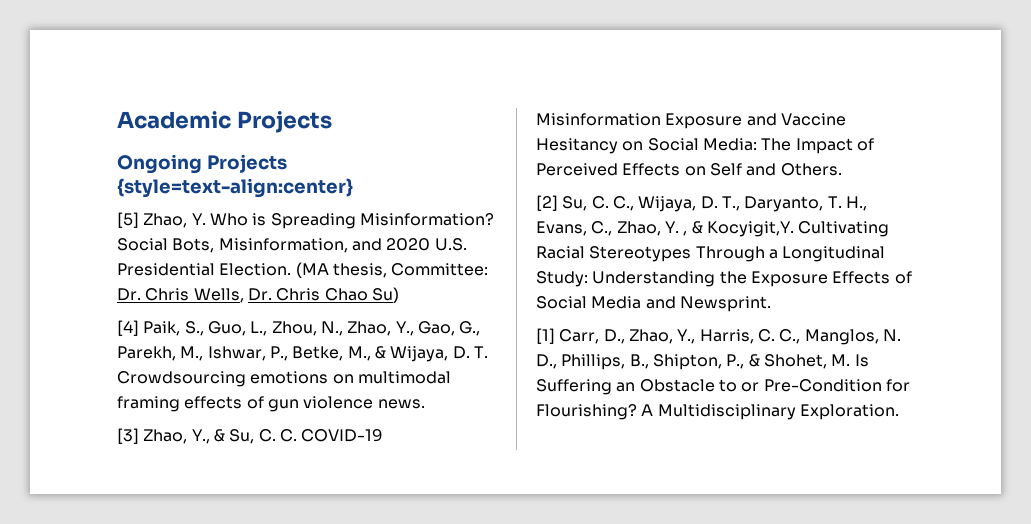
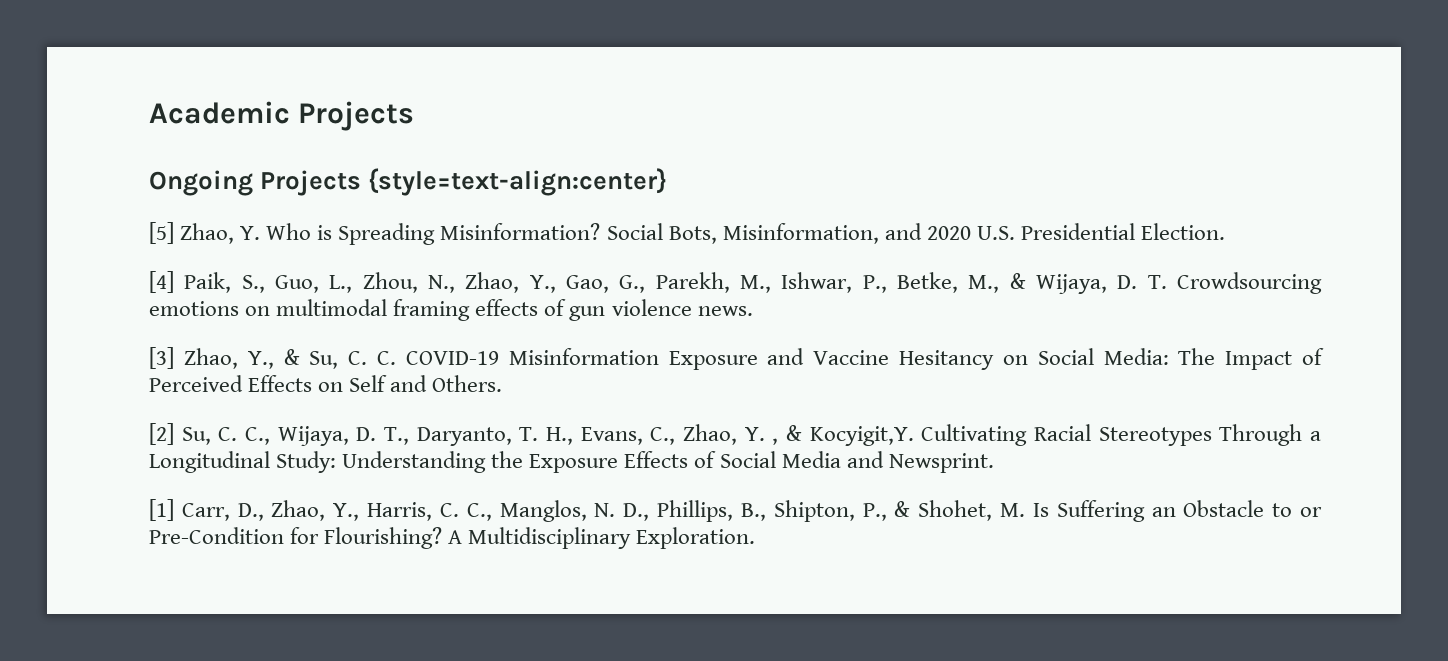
[295,262,489,278] [117,287,399,303] (MA thesis, Committee: Dr. Chris Wells, Dr. Chris Chao Su) -> (1226, 231) none

